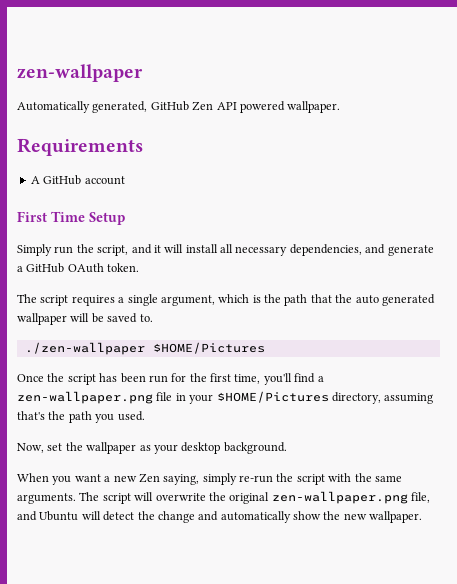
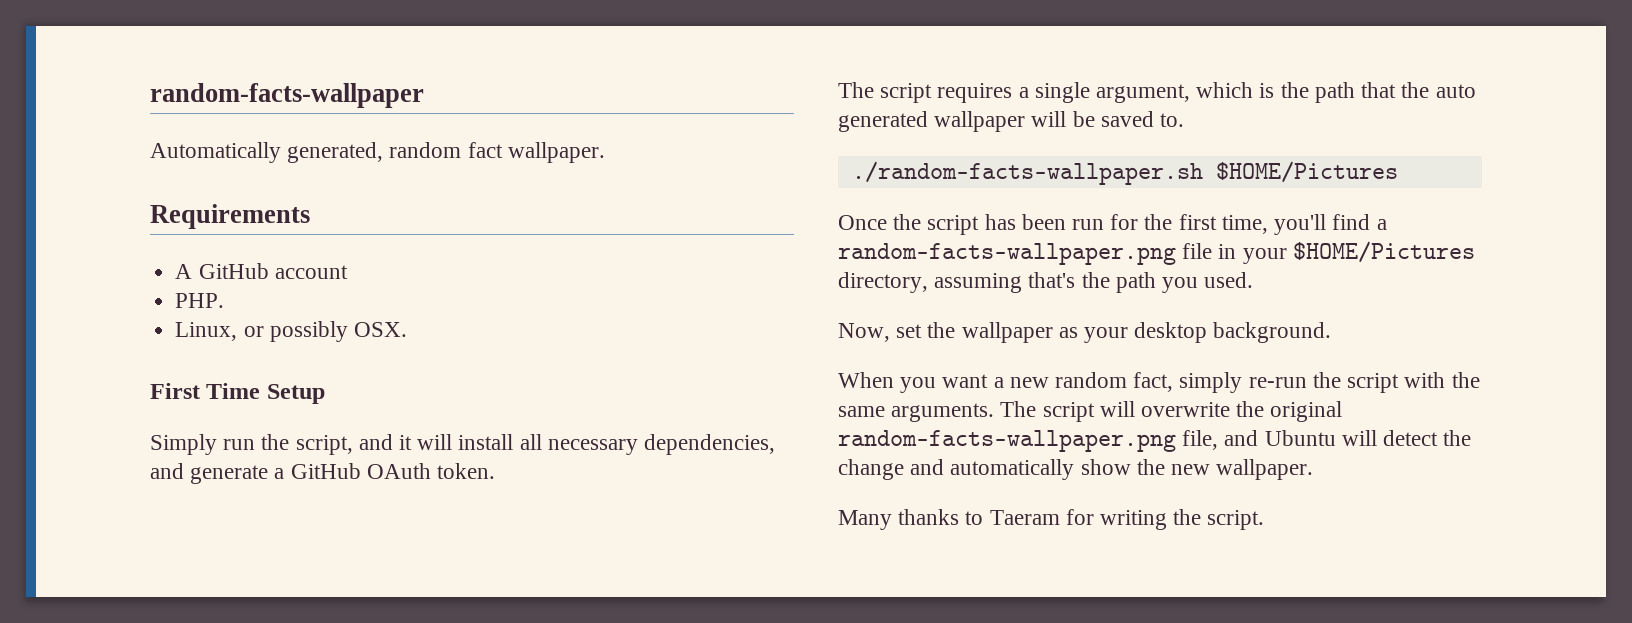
[17,64,143,82] zen-wallpaper -> [150,83,424,108] random-facts-wallpaper
[150,101,285,113] GitHub Zen API powered -> [389,142,503,158] random fact
(125, 180) none -> [175,293,225,308] [175,321,407,342] // PHP. // Linux, or possibly OSX.
[24,342,145,355] ./zen-wallpaper -> [851,161,1203,185] ./random-facts-wallpaper.sh
[17,391,153,404] zen-wallpaper.png -> [838,243,1176,265] random-facts-wallpaper.png
[138,473,200,485] Zen saying, -> [1055,372,1174,392] random fact,
[271,491,408,504] zen-wallpaper.png -> [838,430,1176,452] random-facts-wallpaper.png
(423, 517) none -> [838,509,1265,530] // Many thanks to Taeram for writing the script.

